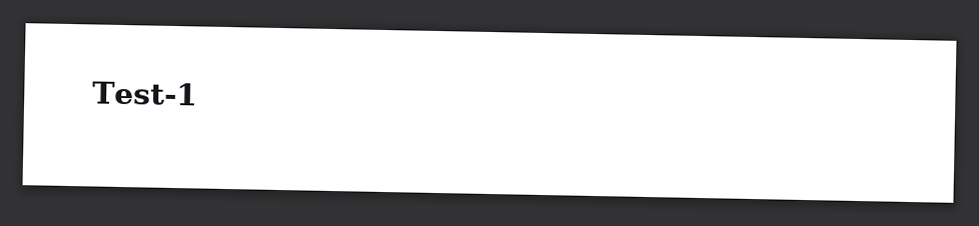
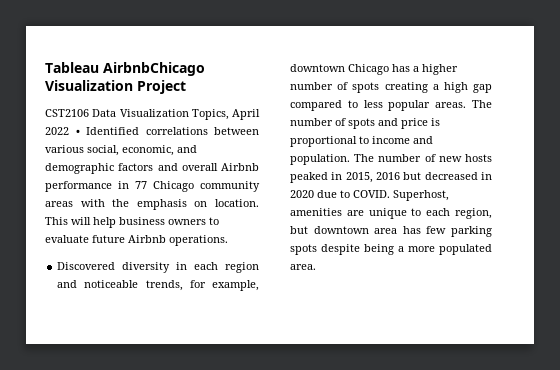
[92,81,198,106] Test-1 -> [45,62,205,76] [45,80,186,94] [45,109,260,120] [45,127,259,135] [45,145,197,156] [45,163,259,174] [45,181,260,192] [45,199,259,210] [45,217,219,228] [45,235,228,246] [57,262,259,273] [57,280,259,291] [290,64,459,75] [290,82,492,93] [290,100,492,111] [290,118,441,129] [290,136,434,147] [290,154,492,165] [290,172,492,183] [290,190,450,201] [290,208,492,219] [290,226,492,237] [290,244,492,255] [290,264,317,270] Tableau AirbnbChicago Visualization Project // CST2106 Data Visualization Topics, April 2022 • Identified correlations between various social, economic, and demographic factors and overall Airbnb performance in 77 Chicago community areas with the emphasis on location. This will help business owners to evaluate future Airbnb operations. // Discovered diversity in each region and noticeable trends, for example, downtown Chicago has a higher number of spots creating a high gap compared to less popular areas. The number of spots and price is proportional to income and population. The number of new hosts peaked in 2015, 2016 but decreased in 2020 due to COVID. Superhost, amenities are unique to each region, but downtown area has few parking spots despite being a more populated area.

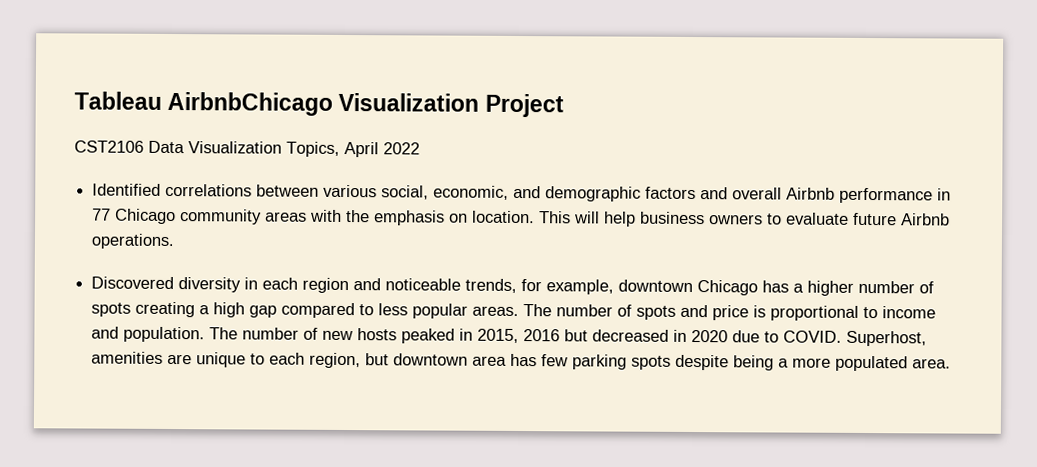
[75,129,80,135] • -> (420, 148) //

